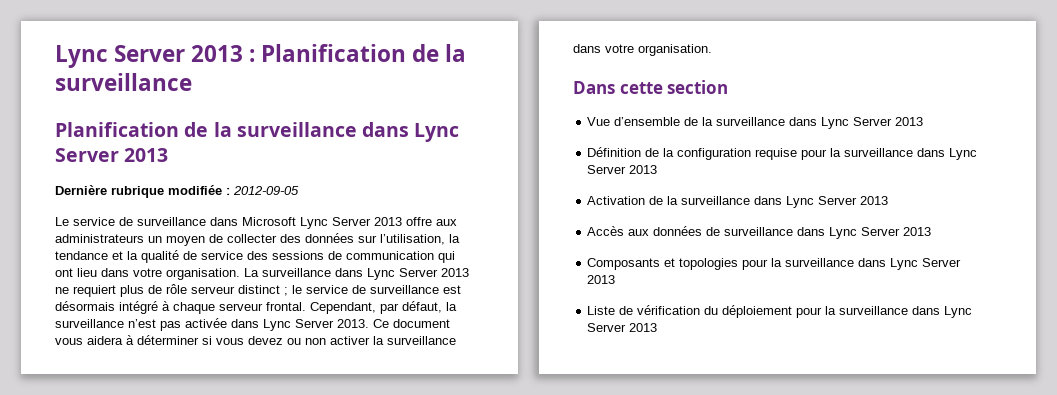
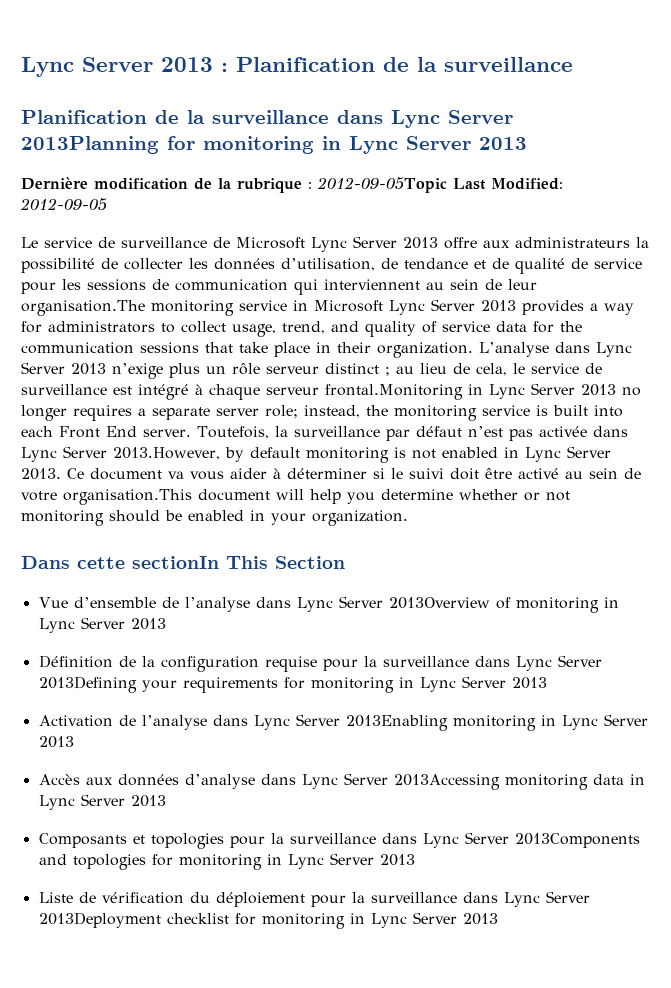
[124,148,169,162] [55,185,230,198] 2013 // Dernière rubrique modifiée : -> [21,136,527,154] [21,177,563,193] 2013Planning for monitoring in Lync Server 2013 // Dernière modification de la rubrique : 2012-09-05Topic Last Modified:
[210,217,238,226] dans -> [213,237,230,248] de
[148,233,460,246] un moyen de collecter des données sur l’utilisation, la -> [636,237,649,248] [21,258,398,273] la possibilité de collecter les données d’utilisation, de
[127,251,138,260] la -> [492,258,509,269] de
[247,251,268,260] des -> [21,279,81,294] pour les
[55,268,469,280] [55,284,288,297] ont lieu dans votre organisation. La surveillance dans Lync Server 2013 ne requiert plus de rôle serveur distinct ; -> [324,279,537,290] [21,299,634,316] [21,321,582,337] [21,342,632,358] [21,362,507,379] interviennent au sein de leur organisation.The monitoring service in Microsoft Lync Server 2013 provides a way for administrators to collect usage, trend, and quality of service data for the communication sessions that take place in their organization. L’analyse dans Lync Server 2013 n’exige plus un rôle serveur distinct ; au lieu de cela,
[55,301,115,311] désormais -> (132, 390) none
[266,301,457,314] [55,319,124,328] frontal. Cependant, par défaut, la surveillance -> [325,383,641,400] [21,405,623,421] [21,426,462,441] frontal.Monitoring in Lync Server 2013 no longer requires a separate server role; instead, the monitoring service is built into each Front End server. Toutefois, la surveillance par défaut
[337,319,450,328] [55,335,456,345] [573,44,712,56] 2013. Ce document vous aidera à déterminer si vous devez ou non activer la surveillance dans votre organisation. -> [113,446,611,463] [21,468,641,480] [21,489,570,505] [21,510,408,526] 2013.However, by default monitoring is not enabled in Lync Server 2013. Ce document va vous aider à déterminer si le suivi doit être activé au sein de votre organisation.This document will help you determine whether or not monitoring should be enabled in your organization.
[667,80,729,94] section -> [132,556,345,569] sectionIn This Section
[702,117,893,129] la surveillance dans Lync Server -> [184,596,619,613] [38,617,125,633] l’analyse dans Lync Server 2013Overview of monitoring in Lync Server
(627, 169) none -> [38,676,506,693] 2013Defining your requirements for monitoring in Lync Server
[667,196,858,208] la surveillance dans Lync Server -> [141,714,648,731] l’analyse dans Lync Server 2013Enabling monitoring in Lync Server
[706,227,901,239] de surveillance dans Lync Server -> [184,773,645,790] [38,794,125,810] d’analyse dans Lync Server 2013Accessing monitoring data in Lync Server
(962, 262) none -> [514,833,640,848] [38,853,374,870] 2013Components and topologies for monitoring in Lync Server
(627, 327) none -> [38,912,457,929] 2013Deployment checklist for monitoring in Lync Server

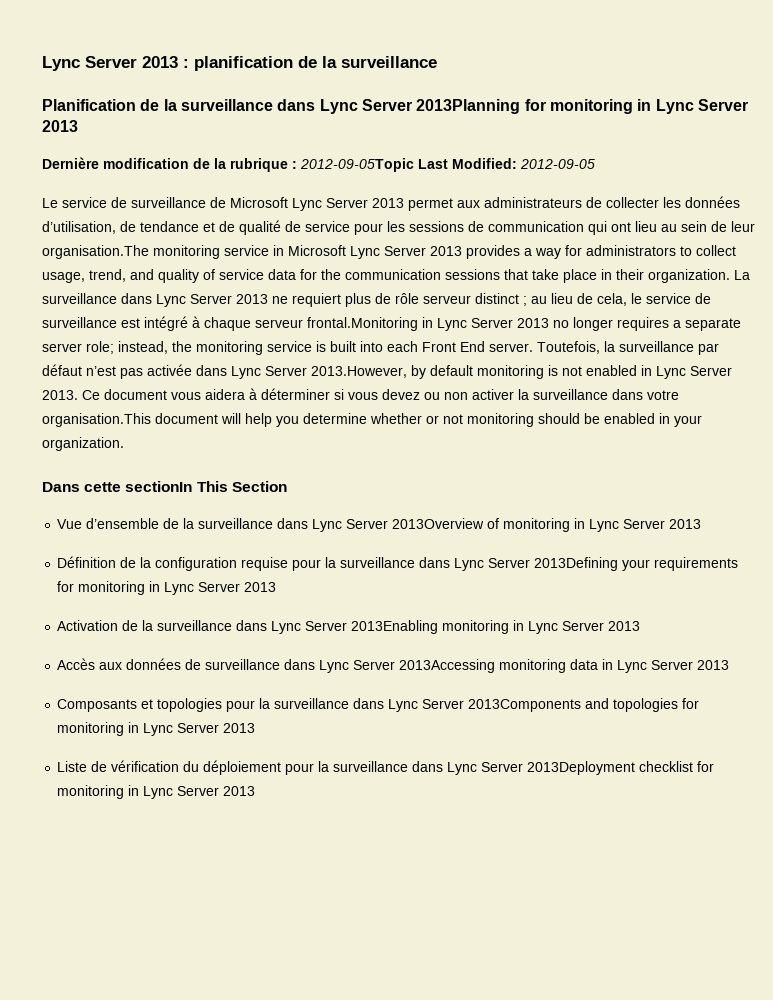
[236,57,375,72] Planification -> [194,56,293,71] planification
[444,237,477,249] offre -> [408,198,453,211] permet
[636,237,649,248] [21,258,95,273] la possibilité -> (582, 202) none
[324,279,420,290] interviennent -> [611,221,657,232] ont lieu
[479,342,549,357] L’analyse -> [734,270,750,280] [42,293,117,304] La surveillance
[112,363,226,379] n’exige plus un -> [272,293,391,307] ne requiert plus de
[168,468,641,480] va vous aider à déterminer si le suivi doit être activé au sein de -> [171,388,643,400] vous aidera à déterminer si vous devez ou non activer la surveillance dans
[184,597,250,612] l’analyse -> [183,518,274,529] la surveillance
[141,715,207,730] l’analyse -> [142,620,233,631] la surveillance
[184,774,255,789] d’analyse -> [185,659,281,670] de surveillance

